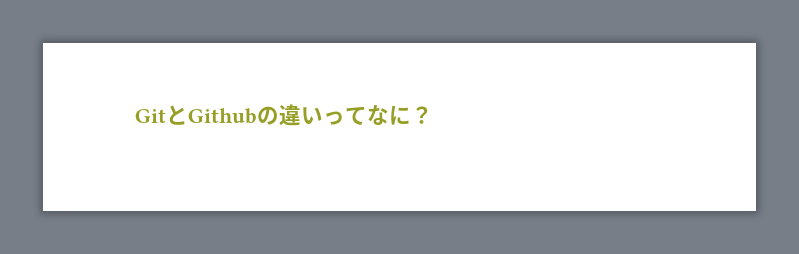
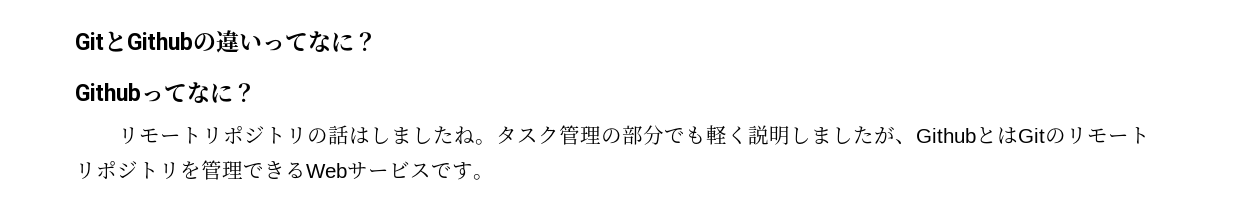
(433, 115) none -> [75,82,256,103] [117,125,1150,145] [75,160,494,180] // Githubってなに？ // リモートリポジトリの話はしましたね。タスク管理の部分でも軽く説明しましたが、GithubとはGitのリモートリポジトリを管理できるWebサービスです。

